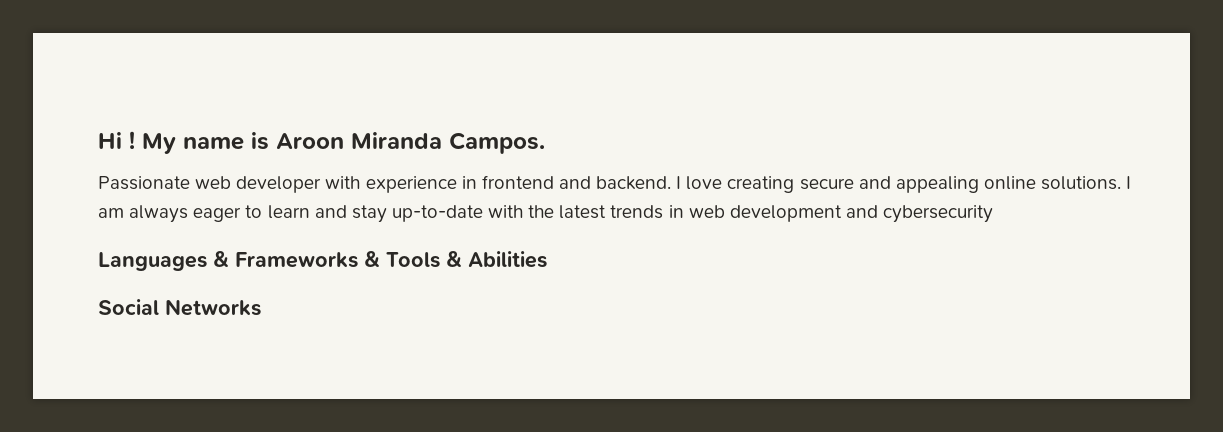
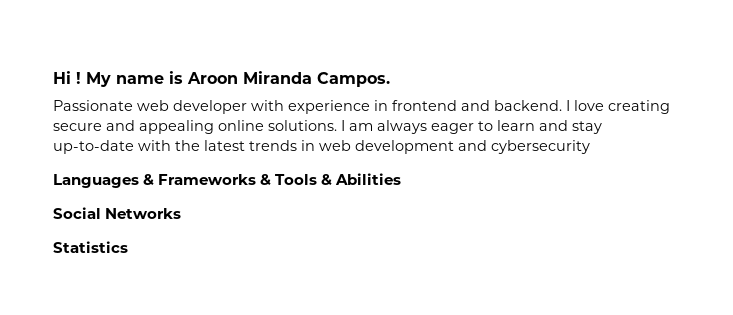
(261, 307) none -> [53,241,128,253] // Statistics

